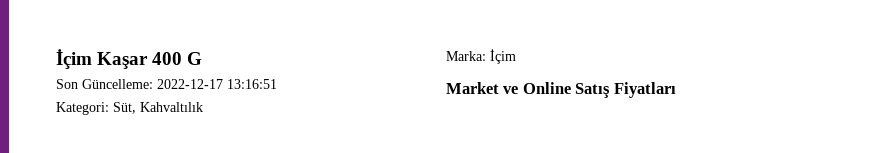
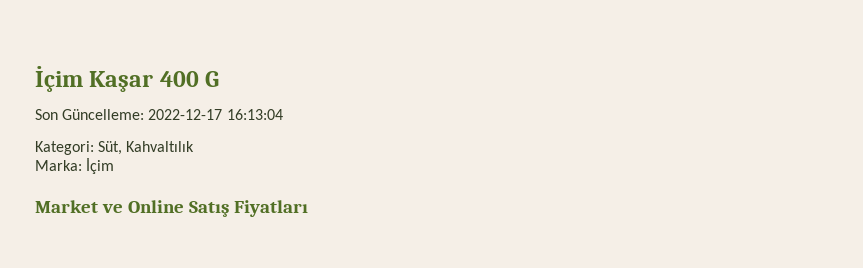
[227,79,277,89] 13:16:51 -> [226,109,283,120] 16:13:04

